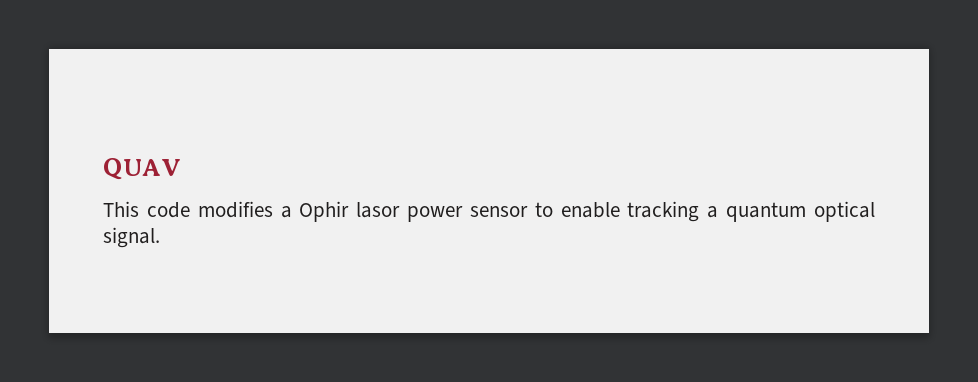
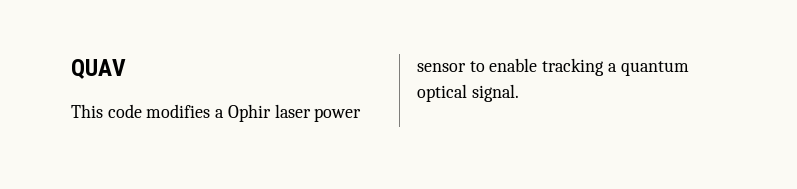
[356,202,401,218] lasor -> [274,104,311,118] laser

